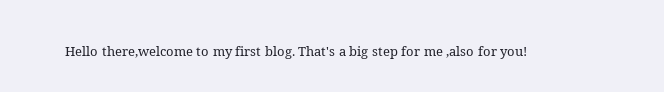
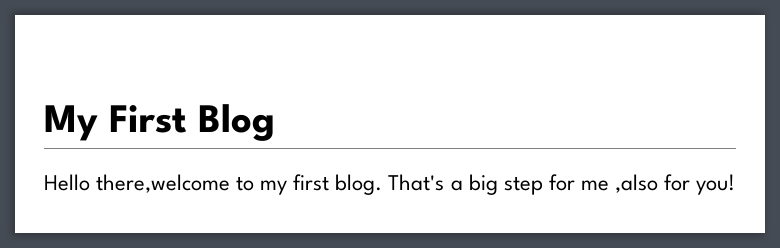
(65, 51) none -> [44,104,275,141] My First Blog //

